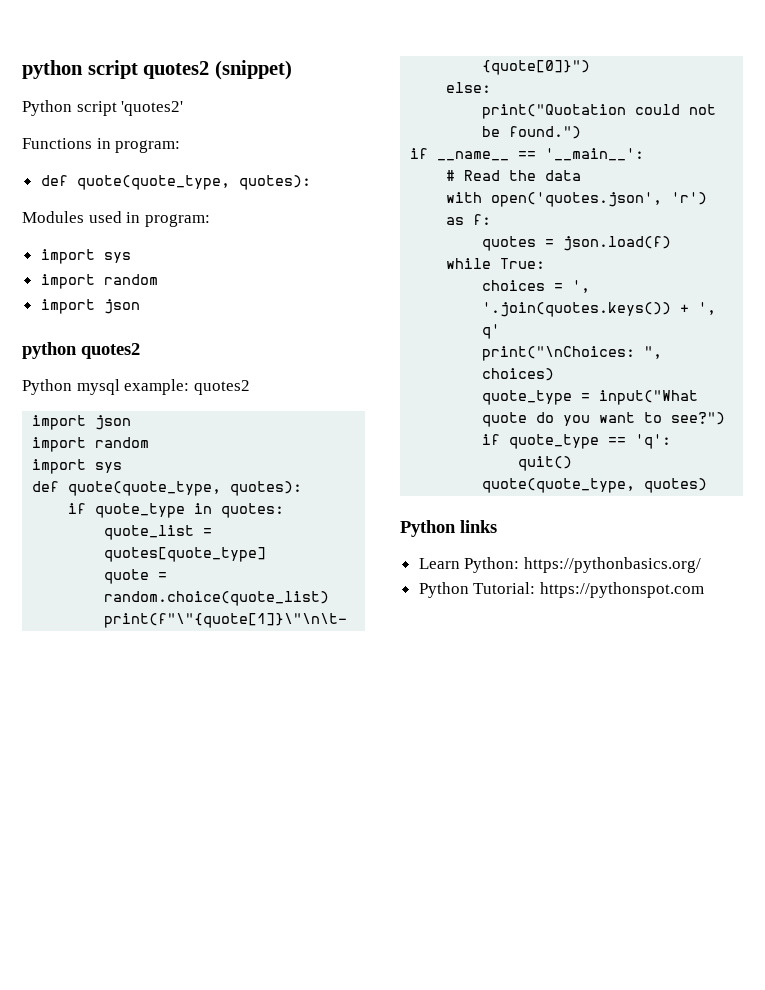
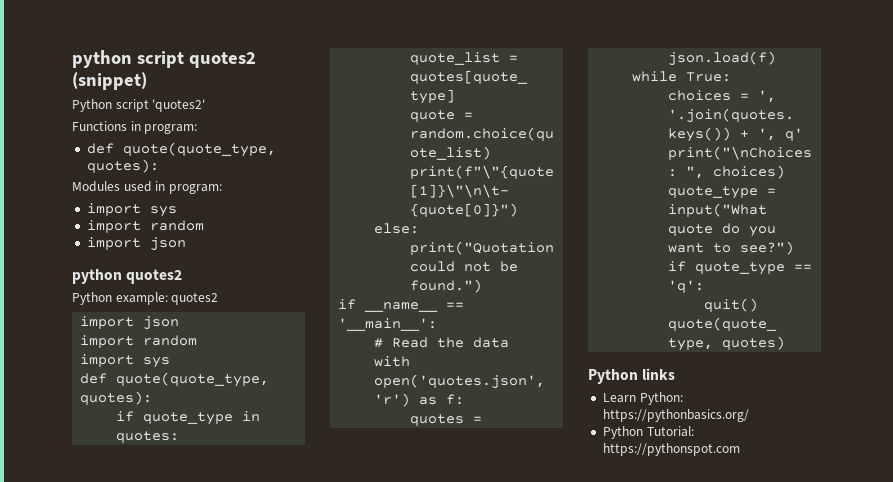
[76,379,120,395] mysql -> (112, 298) none

